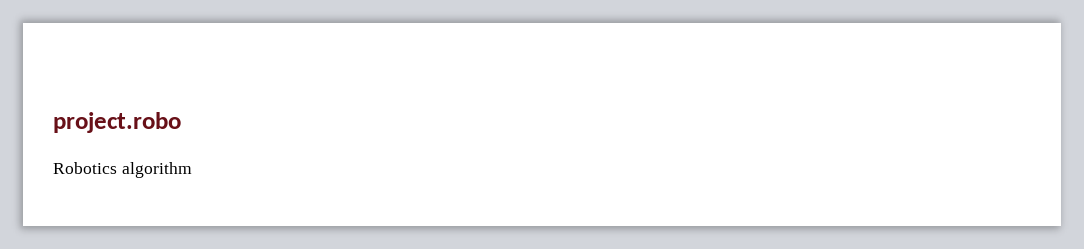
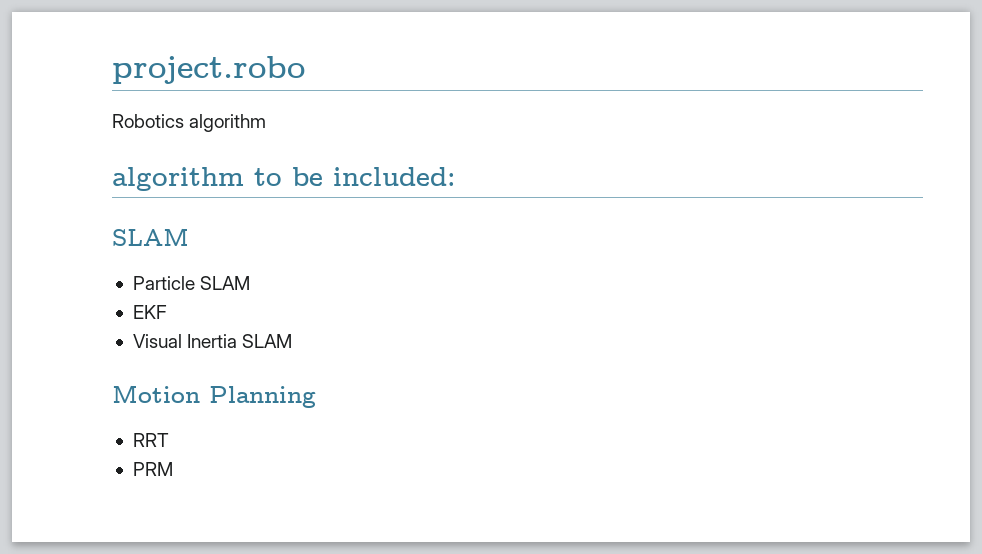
(192, 170) none -> [112,167,456,191] [112,228,189,246] [132,276,251,290] [132,305,167,319] [132,334,293,348] [112,385,316,408] [132,433,169,447] [132,462,173,476] // algorithm to be included: // SLAM // Particle SLAM // EKF // Visual Inertia SLAM // Motion Planning // RRT // PRM

